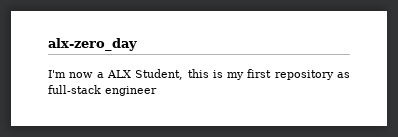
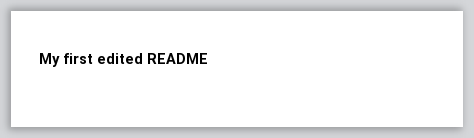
[48,38,137,51] [48,69,351,80] [48,85,157,96] alx-zero_day // I'm now a ALX Student, this is my first repository as full-stack engineer -> [39,53,208,67] My first edited README

